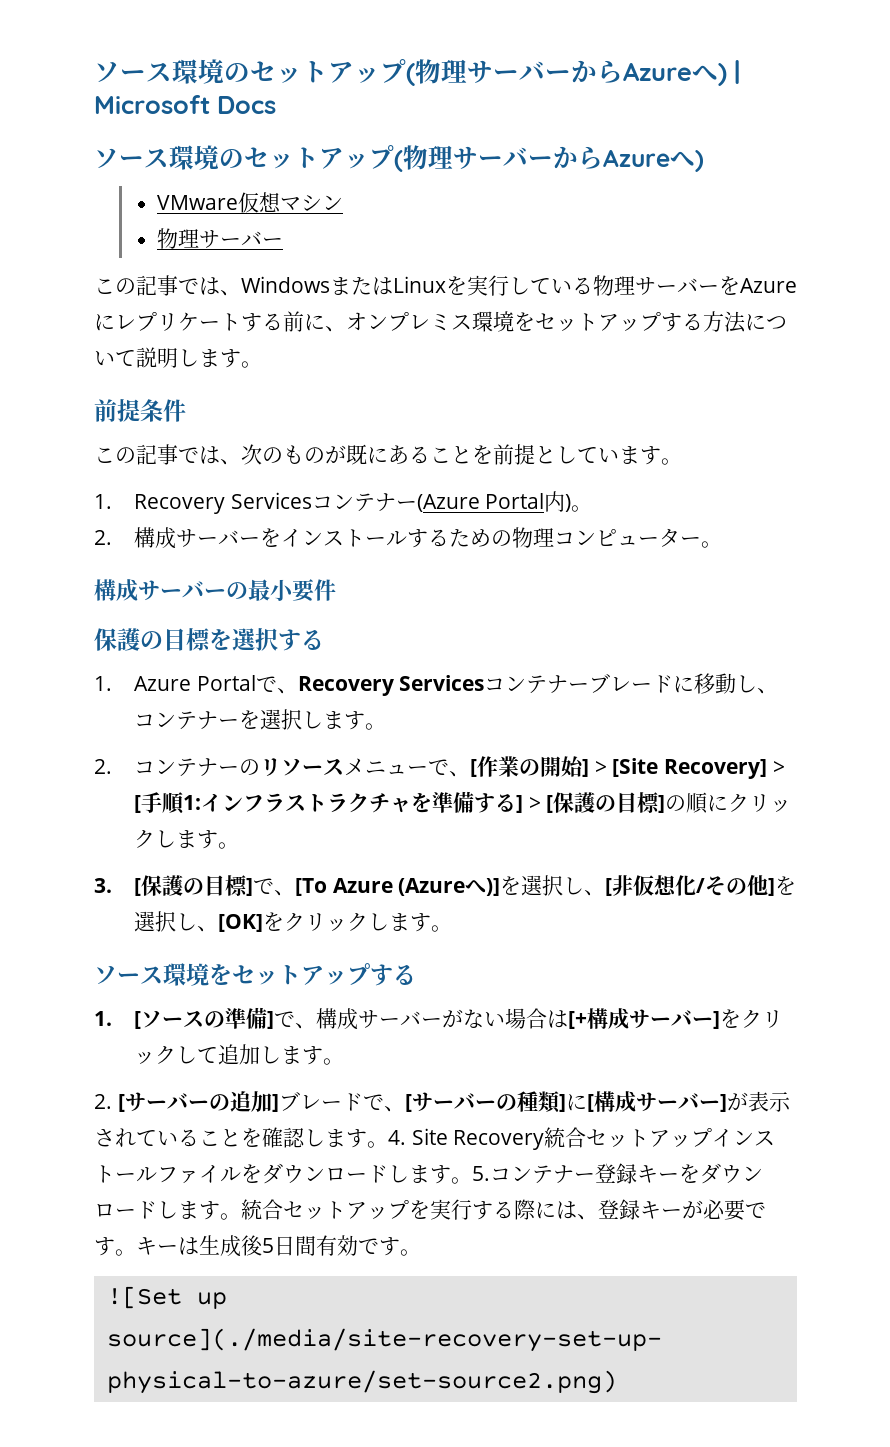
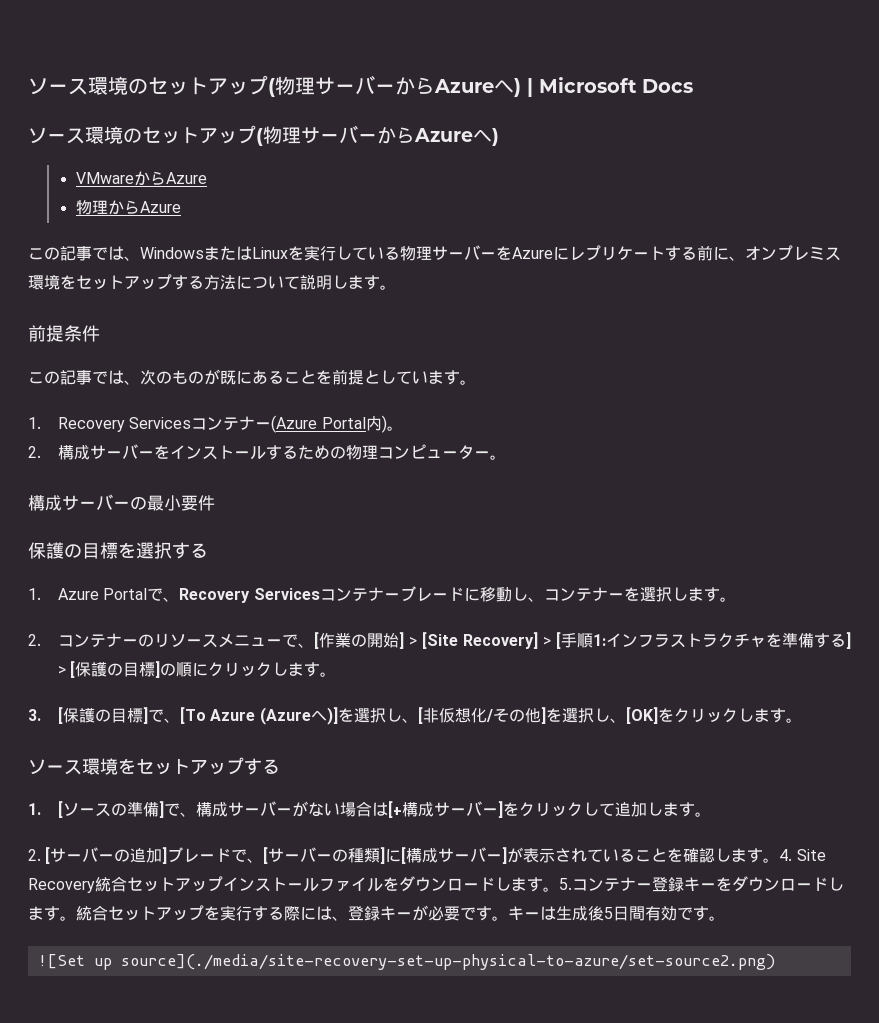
[238,192,344,213] [157,228,284,249] 仮想マシン // 物理サーバー -> [133,171,207,186] [75,200,181,215] からAzure // 物理からAzure

